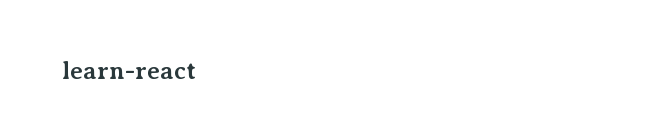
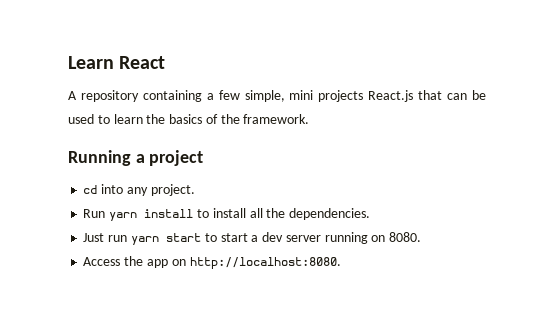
[62,61,196,79] learn-react -> [68,56,166,69] [68,90,486,102] [68,114,310,124] [68,150,204,166] [83,184,195,196] [83,208,371,221] [83,232,422,245] [83,256,341,269] Learn React // A repository containing a few simple, mini projects React.js that can be used to learn the basics of the framework. // Running a project // cd into any project. // Run yarn install to install all the dependencies. // Just run yarn start to start a dev server running on 8080. // Access the app on http://localhost:8080.

